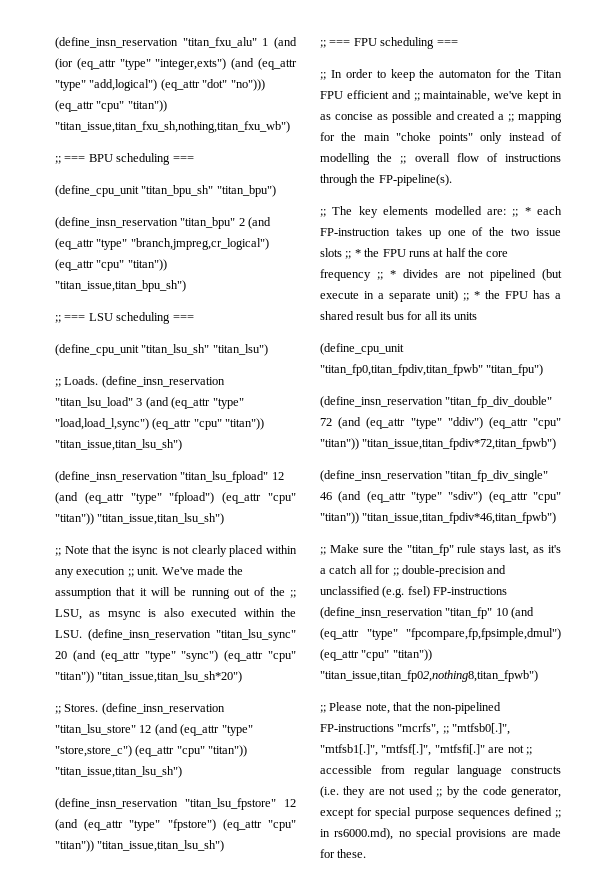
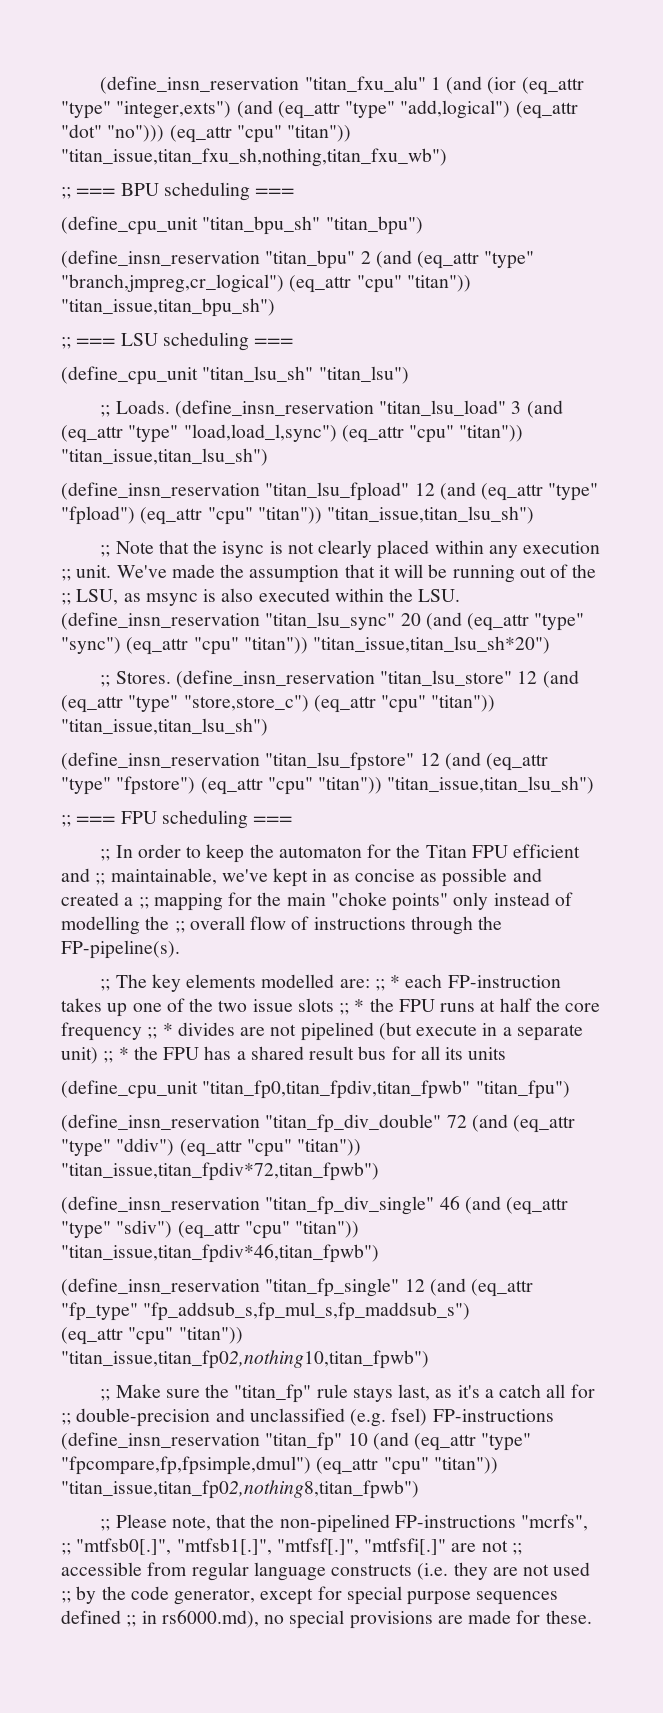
(557, 518) none -> [61,1278,534,1297] [61,1302,471,1321] [61,1327,243,1345] [61,1350,429,1369] // (define_insn_reservation "titan_fp_single" 12 (and (eq_attr "fp_type" "fp_addsub_s,fp_mul_s,fp_maddsub_s") // (eq_attr "cpu" "titan")) "titan_issue,titan_fp02,nothing10,titan_fpwb")

